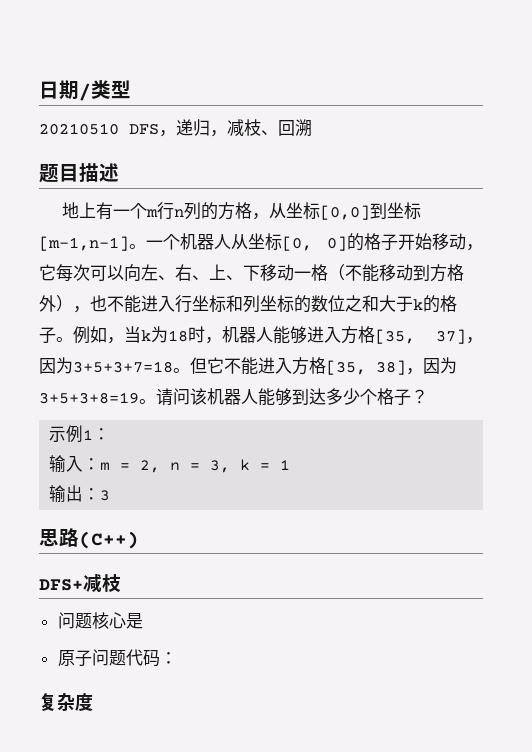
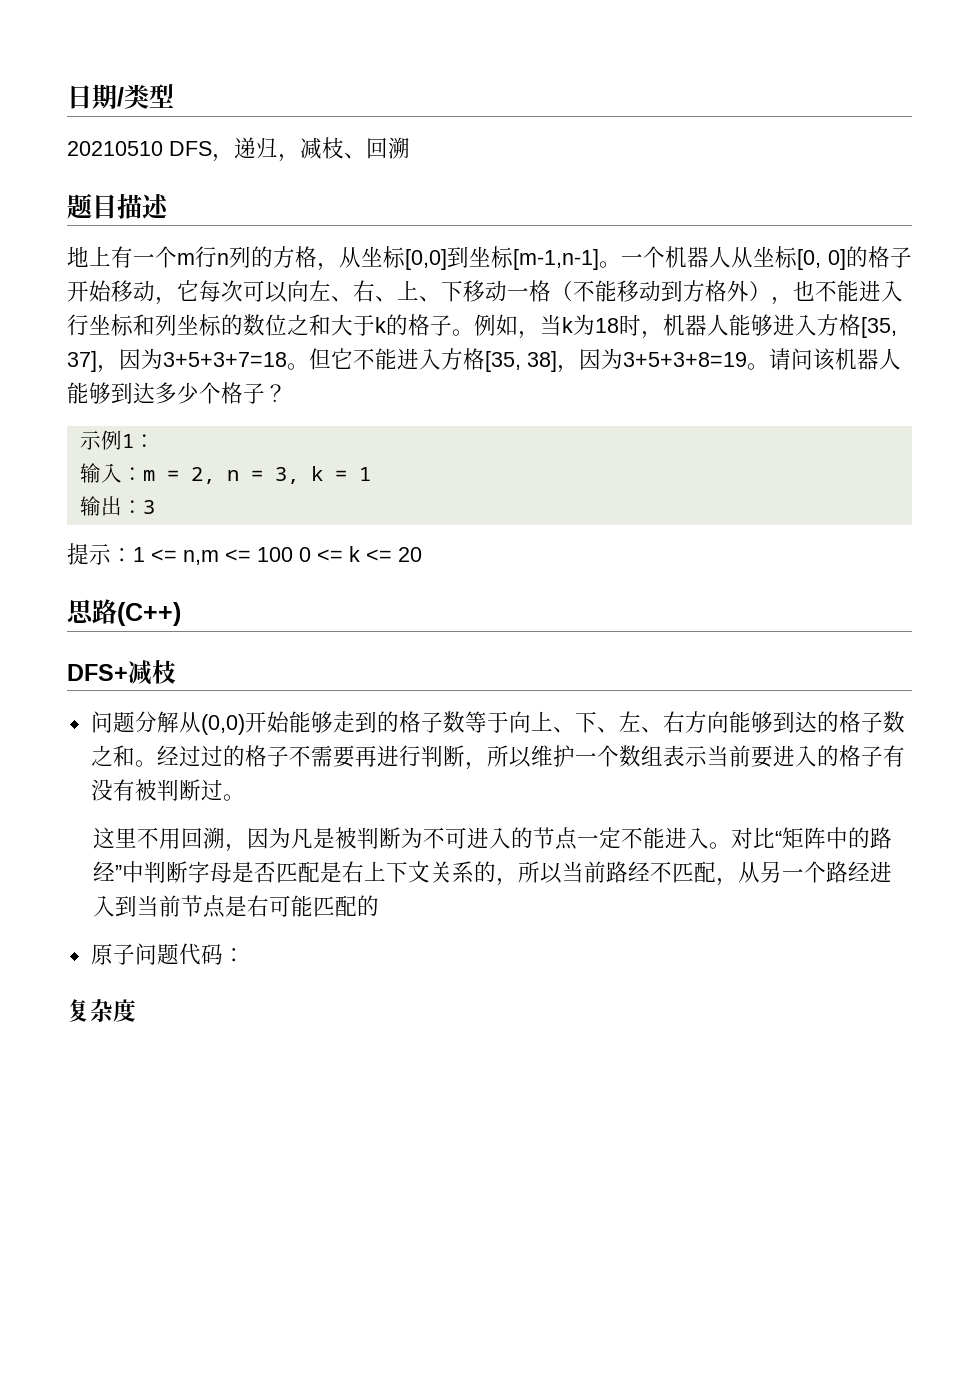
(111, 495) none -> [67,543,422,565] // 提示：1 <= n,m <= 100 0 <= k <= 20
[91,612,143,629] 核心是 -> [134,711,905,735] [90,745,905,770] [90,779,245,801] [92,827,892,852] [92,861,892,886] [92,895,379,918] 分解从(0,0)开始能够走到的格子数等于向上、下、左、右方向能够到达的格子数之和。经过过的格子不需要再进行判断，所以维护一个数组表示当前要进入的格子有没有被判断过。 // 这里不用回溯，因为凡是被判断为不可进入的节点一定不能进入。对比“矩阵中的路经”中判断字母是否匹配是右上下文关系的，所以当前路经不匹配，从另一个路经进入到当前节点是右可能匹配的

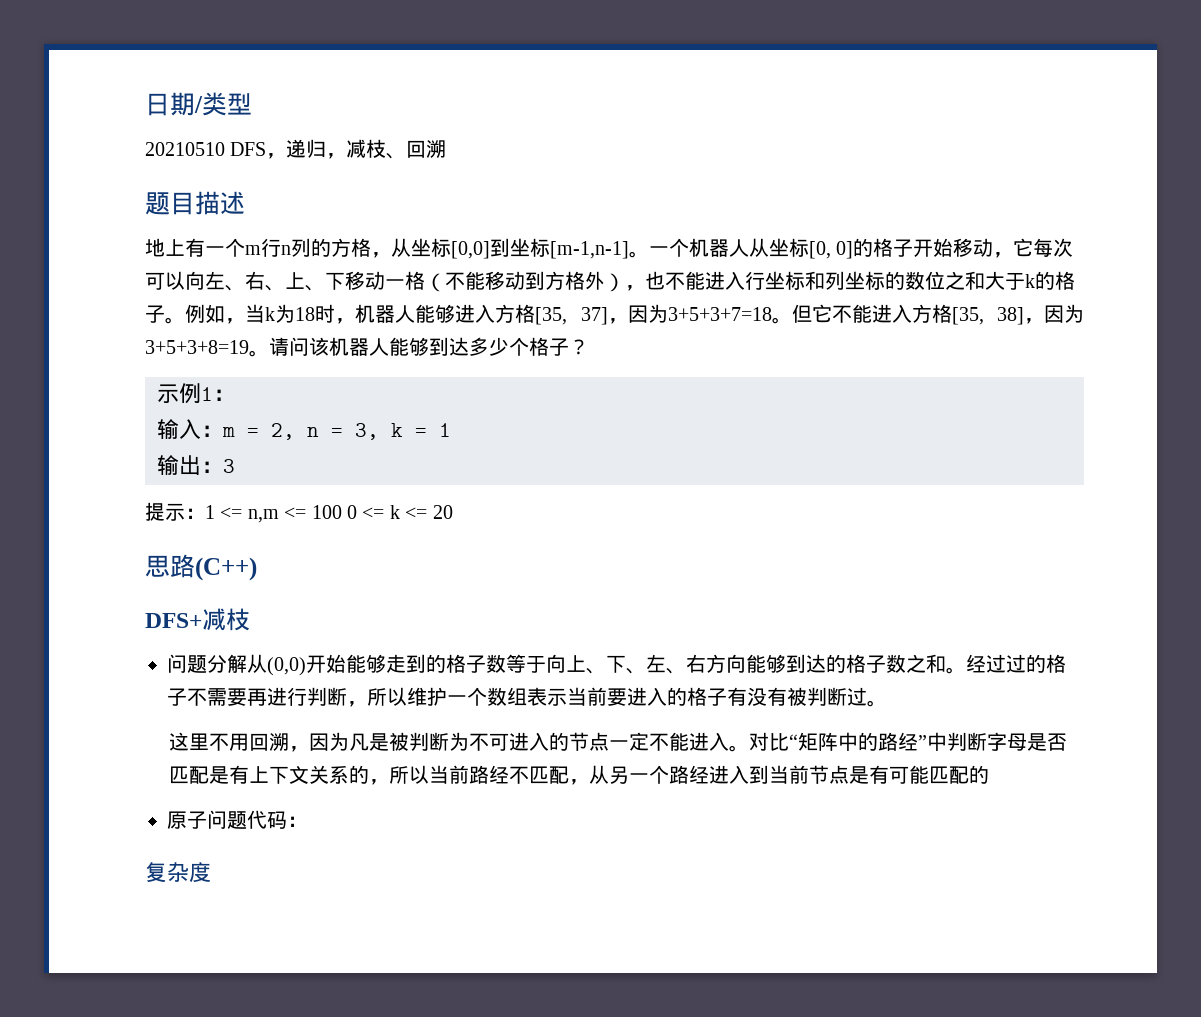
[341,861,364,883] 右 -> [228,765,249,784] 有
[246,895,269,917] 右 -> [868,765,889,784] 有

